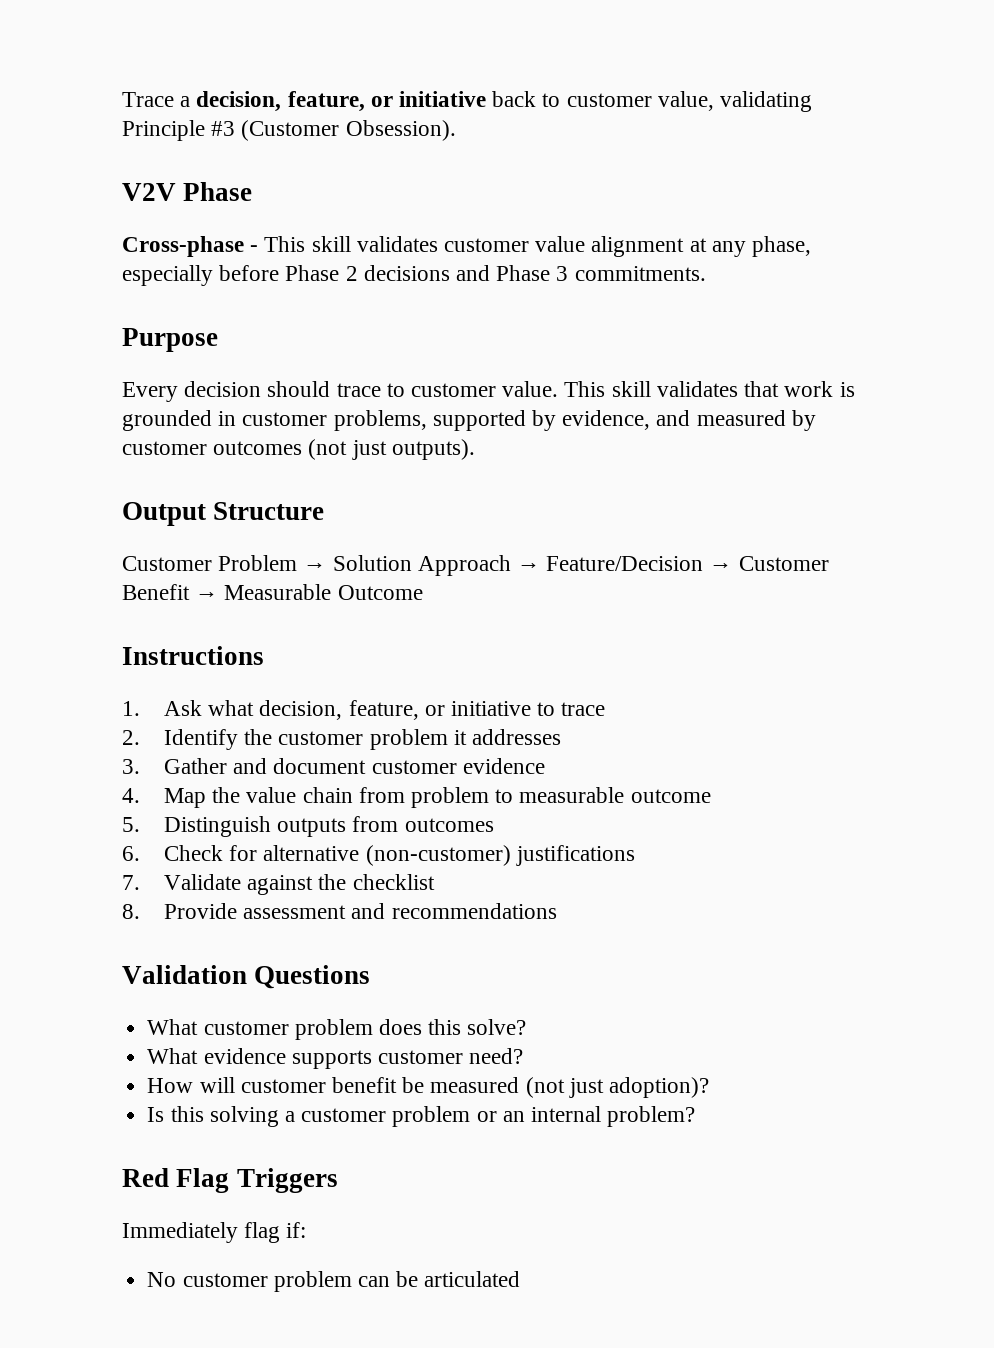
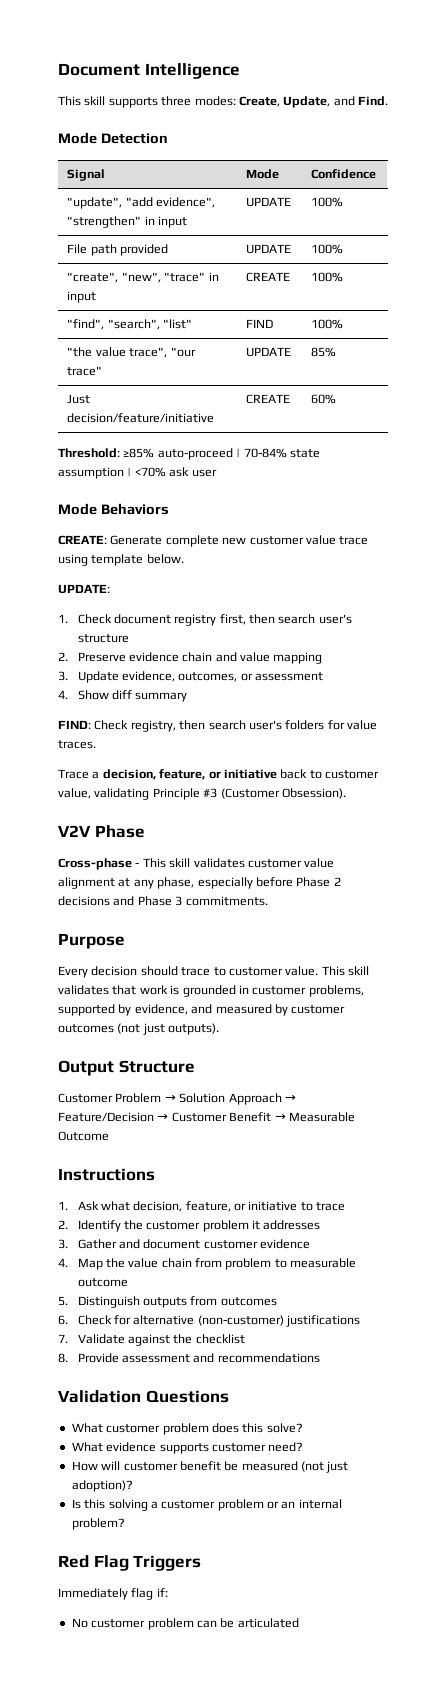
(122, 99) none -> [58,63,240,79] [58,96,388,108] [58,132,168,144] [67,169,106,181] [246,169,280,179] [311,169,377,179] [67,197,216,209] [67,216,188,228] [246,197,292,207] [311,197,344,207] [67,244,169,256] [246,244,292,254] [311,244,344,254] [67,272,219,283] [67,291,97,303] [246,272,291,282] [311,272,344,282] [67,319,193,330] [246,319,274,328] [311,319,344,329] [67,347,196,358] [67,366,103,376] [246,347,292,357] [311,347,337,357] [67,394,91,404] [67,413,215,423] [246,394,291,404] [311,394,337,404] [58,448,320,460] [58,467,217,479] [58,503,169,515] [58,535,369,547] [58,554,184,566] [58,584,110,594] [58,614,352,626] [77,634,129,643] [58,652,323,664] [58,671,324,683] [58,690,188,702] [58,720,377,732] [58,740,96,749] Document Intelligence // This skill supports three modes: Create, Update, and Find. // Mode Detection // Signal | Mode | Confidence // "update", "add evidence", "strengthen" in input | UPDATE | 100% // File path provided | UPDATE | 100% // "create", "new", "trace" in input | CREATE | 100% // "find", "search", "list" | FIND | 100% // "the value trace", "our trace" | UPDATE | 85% // Just decision/feature/initiative | CREATE | 60% // Threshold: ≥85% auto-proceed | 70-84% state assumption | <70% ask user // Mode Behaviors // CREATE: Generate complete new customer value trace using template below. // UPDATE: // 1. Check document registry first, then search user's structure // 2. Preserve evidence chain and value mapping // 3. Update evidence, outcomes, or assessment // 4. Show diff summary // FIND: Check registry, then search user's folders for value traces. //

